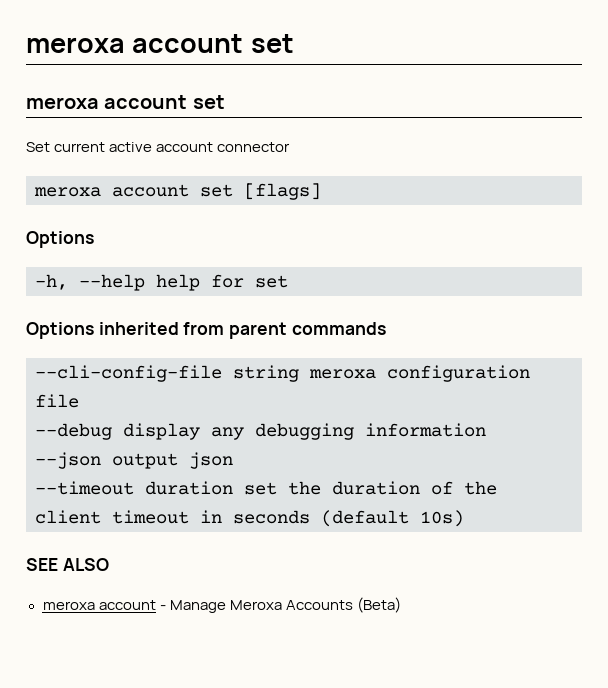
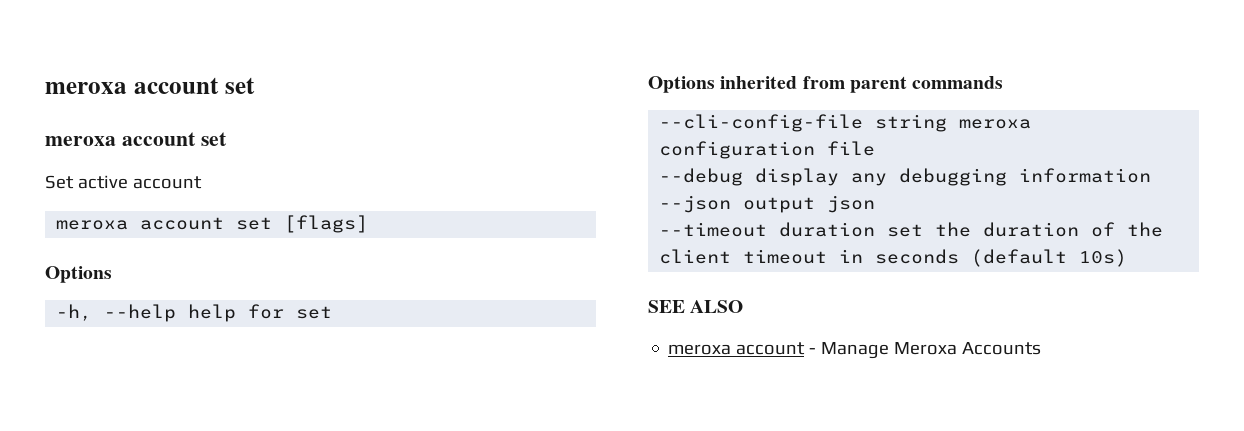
[54,142,106,152] current -> (74, 182) none
[217,142,291,152] connector -> (202, 182) none
[356,597,401,613] (Beta) -> (1042, 348) none

